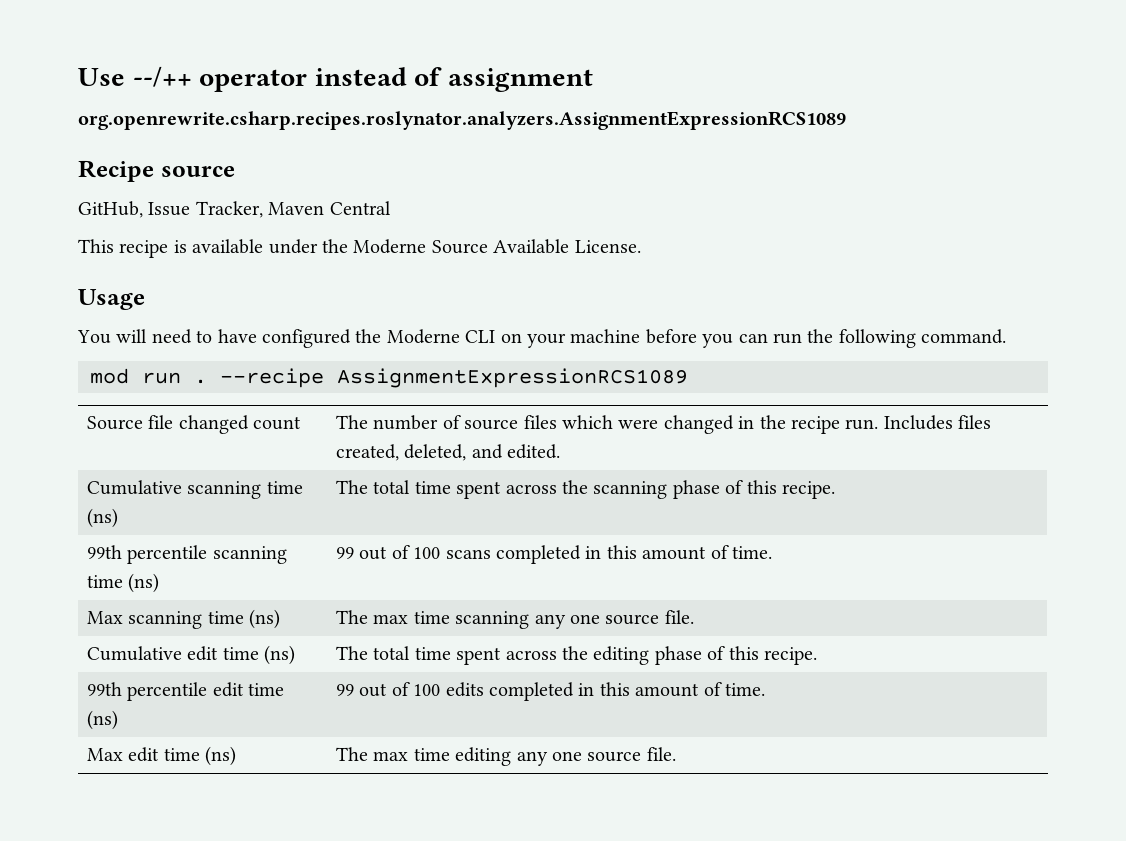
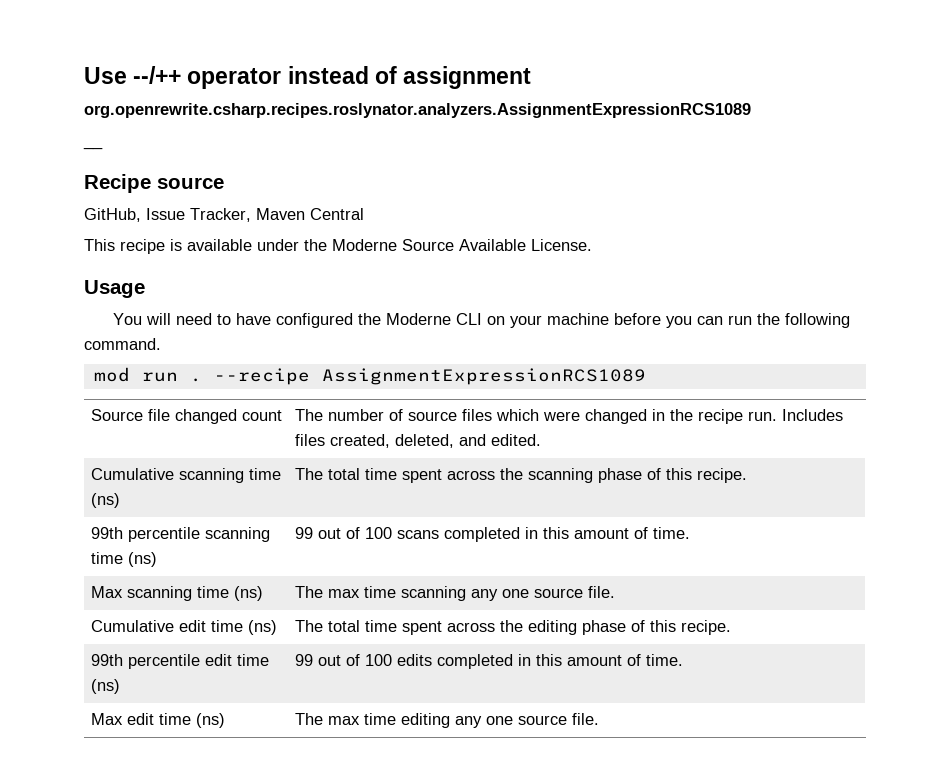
(846, 120) none -> [83,146,103,150] // __

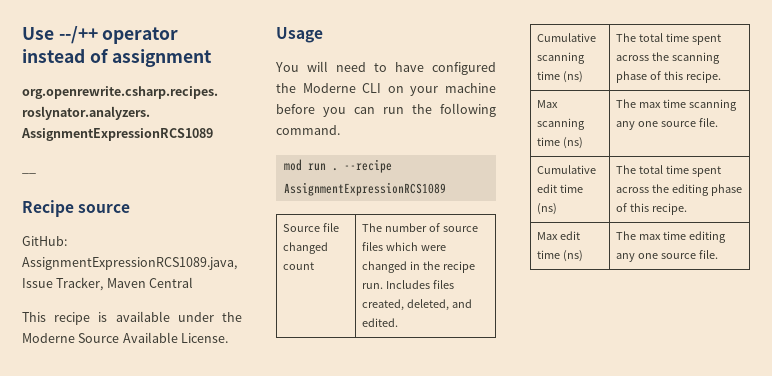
[84,208,141,222] GitHub, -> [22,236,67,246] [22,257,237,270] GitHub: AssignmentExpressionRCS1089.java,
[90,527,270,542] [90,552,157,567] [294,527,690,542] // 99th percentile scanning time (ns) | 99 out of 100 scans completed in this amount of time. -> (721, 77) none
[90,654,269,669] [90,679,120,694] [294,654,683,669] // 99th percentile edit time (ns) | 99 out of 100 edits completed in this amount of time. -> (687, 209) none

